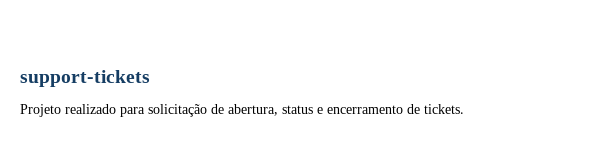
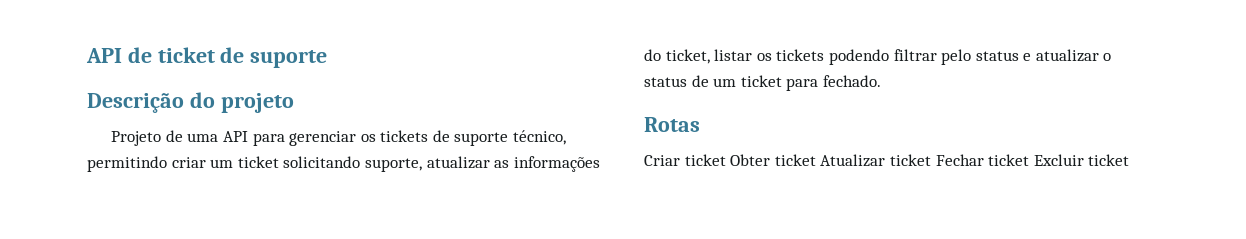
[20,70,150,87] [20,104,464,117] support-tickets // Projeto realizado para solicitação de abertura, status e encerramento de tickets. -> [86,47,328,68] [87,92,294,113] [111,130,567,146] [87,156,600,172] [644,49,1112,65] [644,75,881,91] [644,117,700,132] [644,154,1130,167] API de ticket de suporte // Descrição do projeto // Projeto de uma API para gerenciar os tickets de suporte técnico, permitindo criar um ticket solicitando suporte, atualizar as informações do ticket, listar os tickets podendo filtrar pelo status e atualizar o status de um ticket para fechado. // Rotas // Criar ticket Obter ticket Atualizar ticket Fechar ticket Excluir ticket

